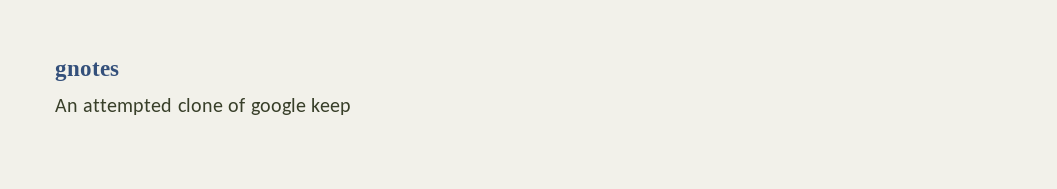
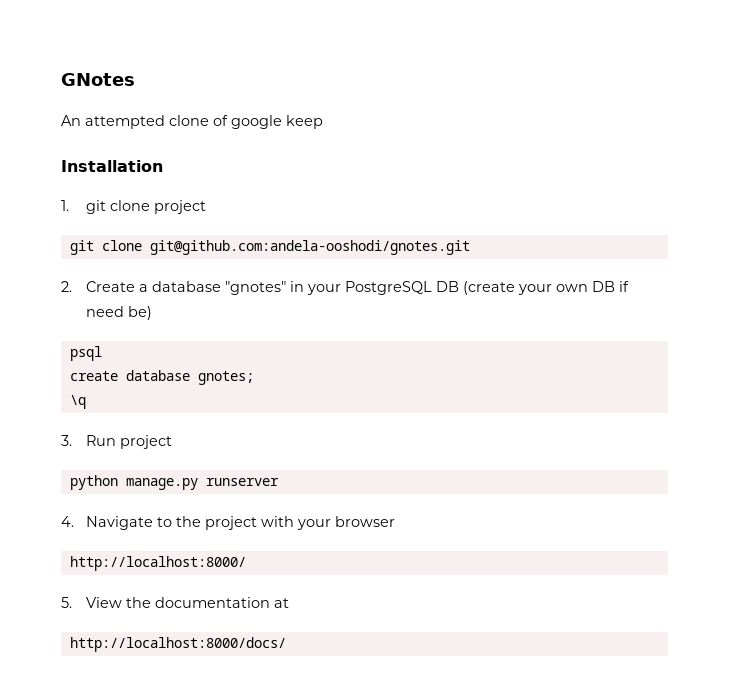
[55,62,119,81] gnotes -> [61,73,135,86] GNotes
(351, 106) none -> [61,160,163,172] [61,200,206,214] [69,240,470,255] [61,281,629,295] [85,306,152,320] [69,346,102,361] [69,370,254,385] [69,395,86,409] [61,435,172,449] [69,475,279,490] [61,516,395,530] [69,556,246,571] [61,597,289,608] [69,637,286,652] // Installation // 1. git clone project // git clone git@github.com:andela-ooshodi/gnotes.git // 2. Create a database "gnotes" in your PostgreSQL DB (create your own DB if need be) // psql // create database gnotes; // \q // 3. Run project // python manage.py runserver // 4. Navigate to the project with your browser // http://localhost:8000/ // 5. View the documentation at // http://localhost:8000/docs/

